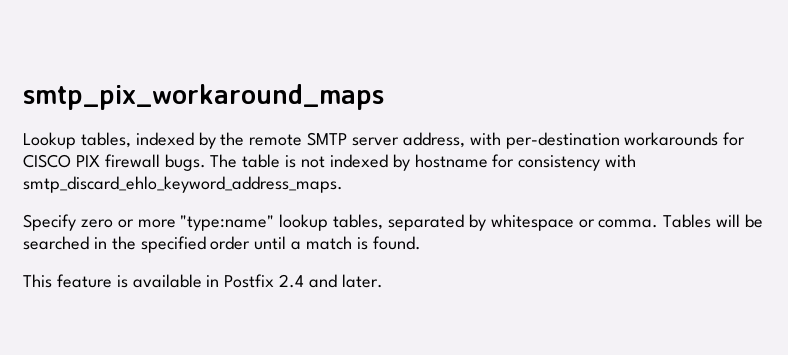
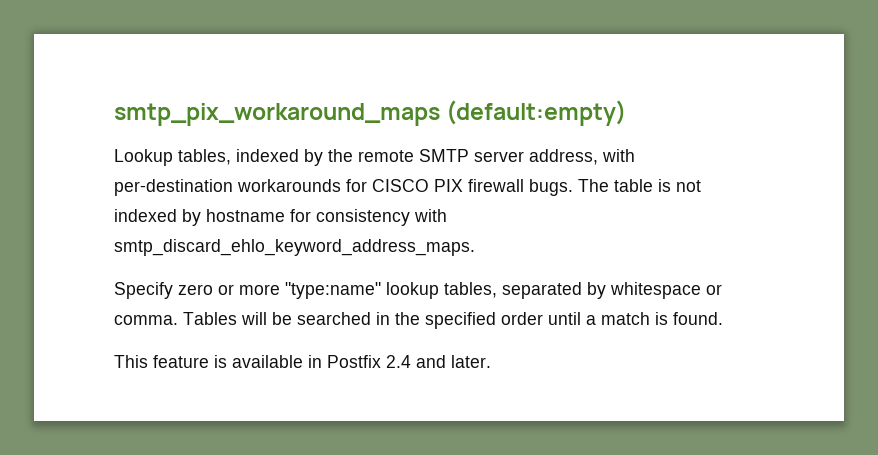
(384, 97) none -> [446,100,627,126] (default:empty)

